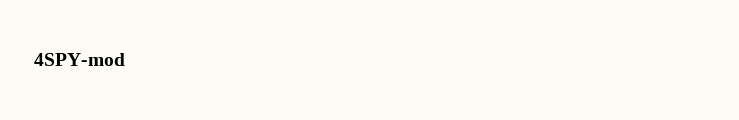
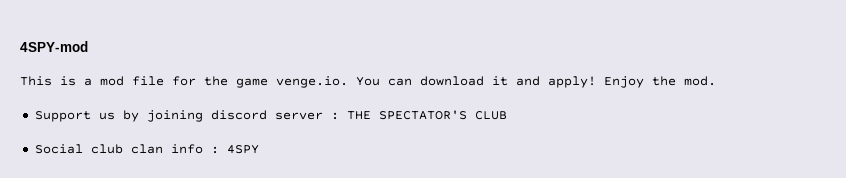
(125, 59) none -> [20,76,716,88] [34,110,507,122] [34,144,259,154] // This is a mod file for the game venge.io. You can download it and apply! Enjoy the mod. // Support us by joining discord server : THE SPECTATOR'S CLUB // Social club clan info : 4SPY

